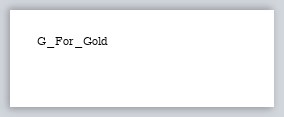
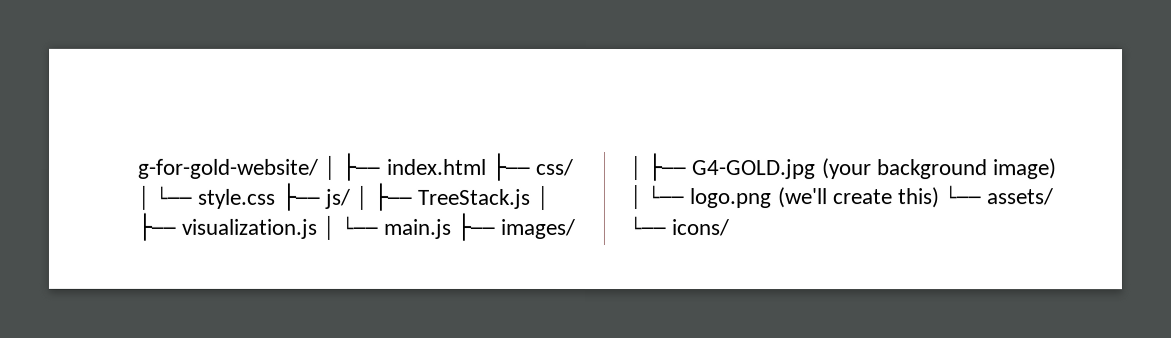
[37,37,108,48] G_For_Gold -> [137,152,575,181] [137,182,549,211] [137,212,576,241] [629,153,1058,182] [629,185,1054,210] [629,216,730,237] g-for-gold-website/ │ ├── index.html ├── css/ │ └── style.css ├── js/ │ ├── TreeStack.js │ ├── visualization.js │ └── main.js ├── images/ │ ├── G4-GOLD.jpg (your background image) │ └── logo.png (we'll create this) └── assets/ └── icons/

